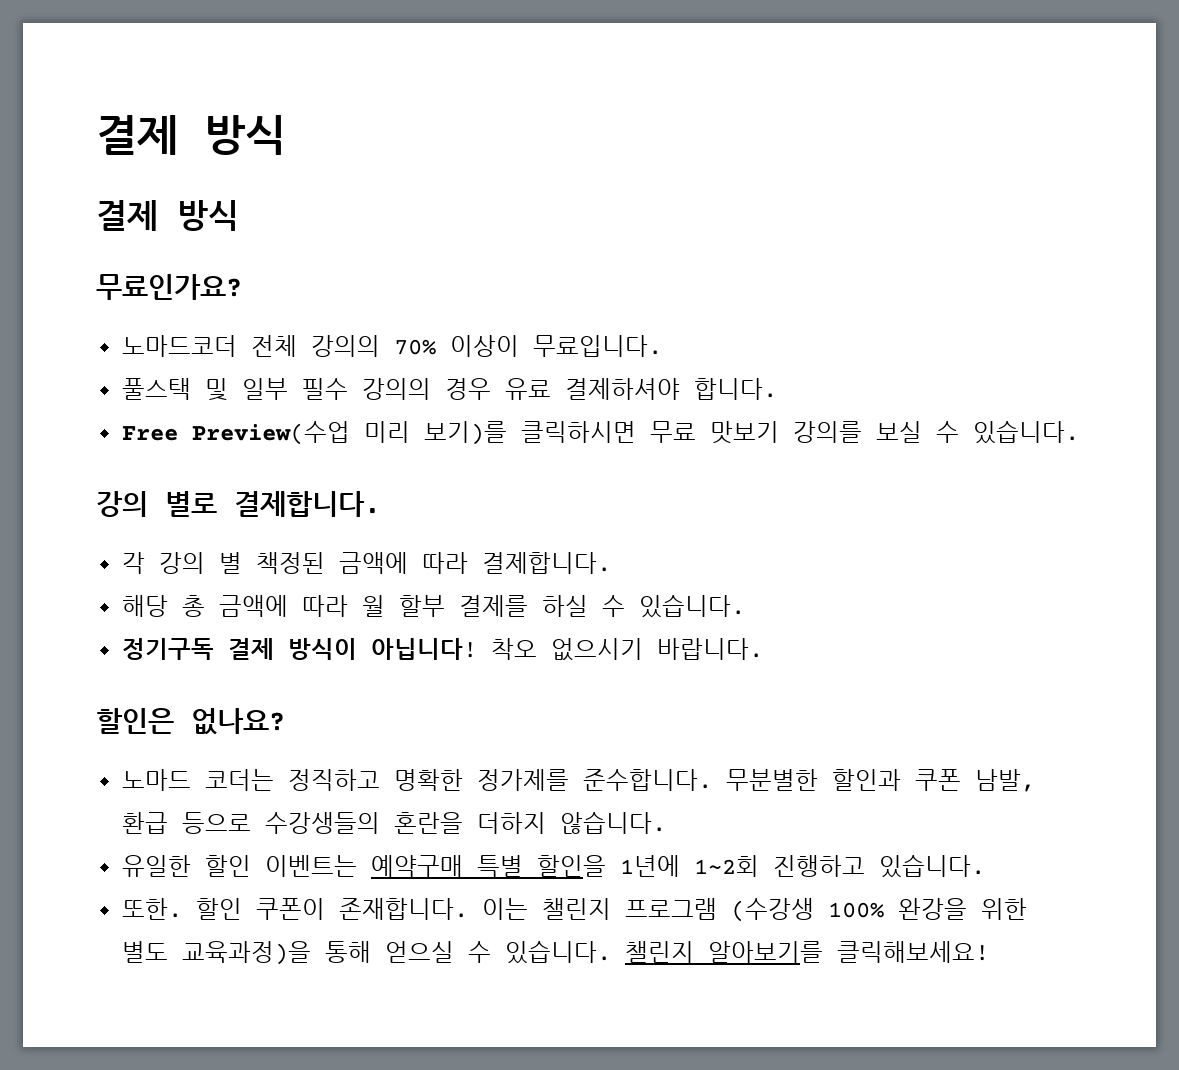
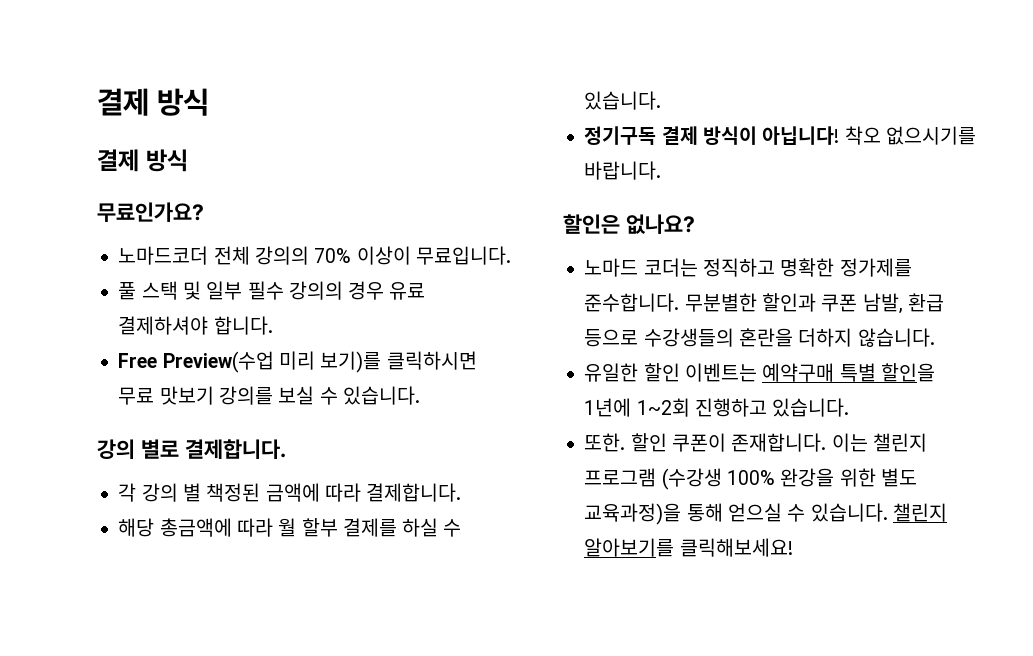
[122,378,192,400] 풀스택 -> [118,281,178,300] 풀 스택
[182,595,289,617] 총 금액에 -> [159,518,232,537] 총금액에
[551,638,644,661] 없으시기 -> [885,126,976,145] 없으시기를

